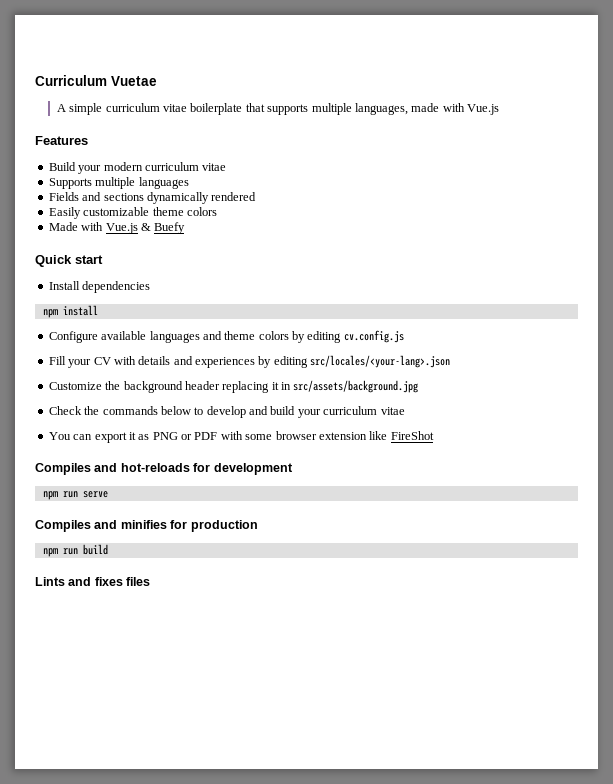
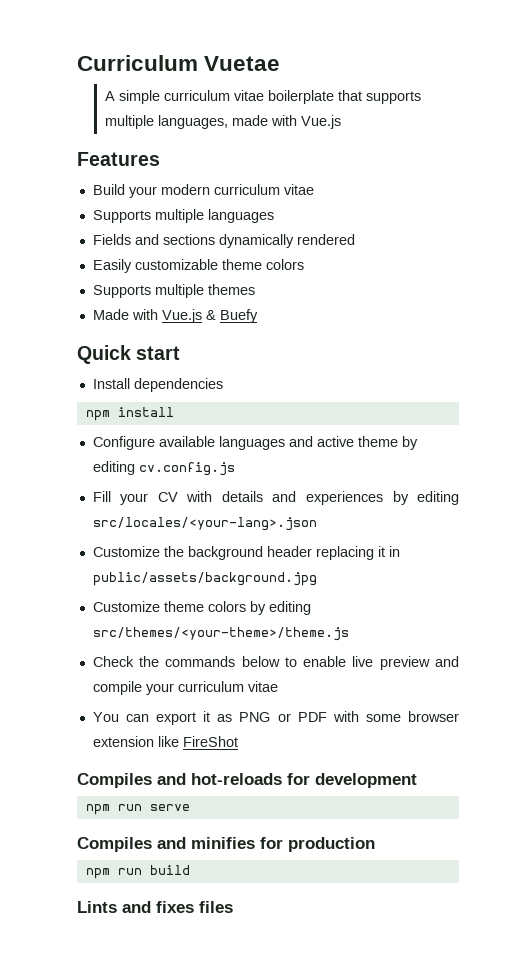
(217, 211) none -> [92,284,255,298] // Supports multiple themes
[224,331,289,340] theme colors -> [316,436,398,447] active theme
[293,380,419,393] src/assets/background.jpg -> [92,572,317,586] [92,601,311,615] [92,627,349,641] public/assets/background.jpg // Customize theme colors by editing src/themes/<your-theme>/theme.js
[206,406,296,418] develop and build -> [303,656,460,670] [92,681,142,695] enable live preview and compile

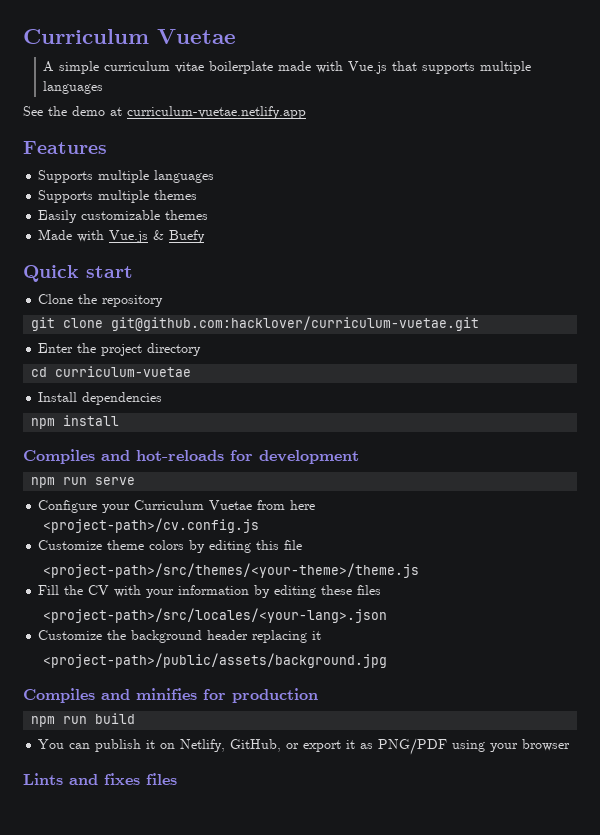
[337,90,421,104] [104,115,341,129] [77,152,160,166] [92,184,314,198] [92,209,274,223] [92,234,355,248] [92,259,304,273] [92,284,204,298] that supports multiple languages, made with Vue.js // Features // Build your modern curriculum vitae // Supports multiple languages // Fields and sections dynamically rendered // Easily customizable theme colors // Supports multiple -> [278,61,532,74] [43,81,104,94] [23,106,306,119] [23,141,107,154] [38,170,215,183] [38,190,198,203] [38,210,161,223] made with Vue.js that supports multiple languages // See the demo at curriculum-vuetae.netlify.app // Features // Supports multiple languages // Supports multiple themes // Easily customizable
[92,378,223,392] [85,407,174,421] [92,436,418,450] [92,461,235,476] [92,491,459,505] [92,517,317,531] [92,546,400,560] [92,572,317,586] [92,601,311,615] [92,627,349,641] [92,656,460,670] [92,681,278,695] [92,711,459,725] [92,736,238,747] Install dependencies // npm install // Configure available languages and active theme by editing cv.config.js // Fill your CV with details and experiences by editing src/locales/<your-lang>.json // Customize the background header replacing it in public/assets/background.jpg // Customize theme colors by editing src/themes/<your-theme>/theme.js // Check the commands below to enable live preview and compile your curriculum vitae // You can export it as PNG or PDF with some browser extension like FireShot -> [38,294,164,307] [31,316,480,331] [38,343,202,356] [31,366,192,377] [38,392,163,405] [31,415,120,429] Clone the repository // git clone git@github.com:hacklover/curriculum-vuetae.git // Enter the project directory // cd curriculum-vuetae // Install dependencies // npm install
(190, 807) none -> [38,500,316,513] [43,518,260,533] [38,540,303,553] [43,563,420,578] [38,585,382,598] [43,608,388,623] [38,630,322,643] [43,653,388,668] // Configure your Curriculum Vuetae from here // <project-path>/cv.config.js // Customize theme colors by editing this file // <project-path>/src/themes/<your-theme>/theme.js // Fill the CV with your information by editing these files // <project-path>/src/locales/<your-lang>.json // Customize the background header replacing it // <project-path>/public/assets/background.jpg
(190, 870) none -> [38,738,571,755] // You can publish it on Netlify, GitHub, or export it as PNG/PDF using your browser

